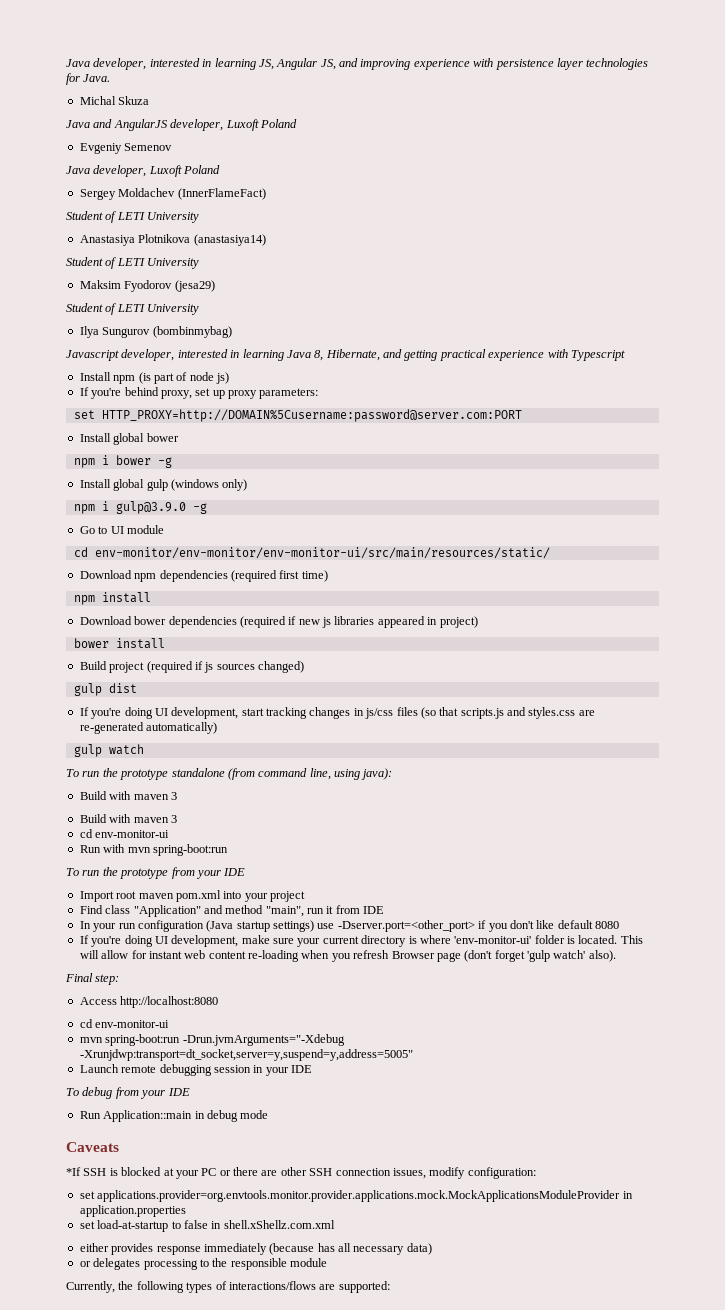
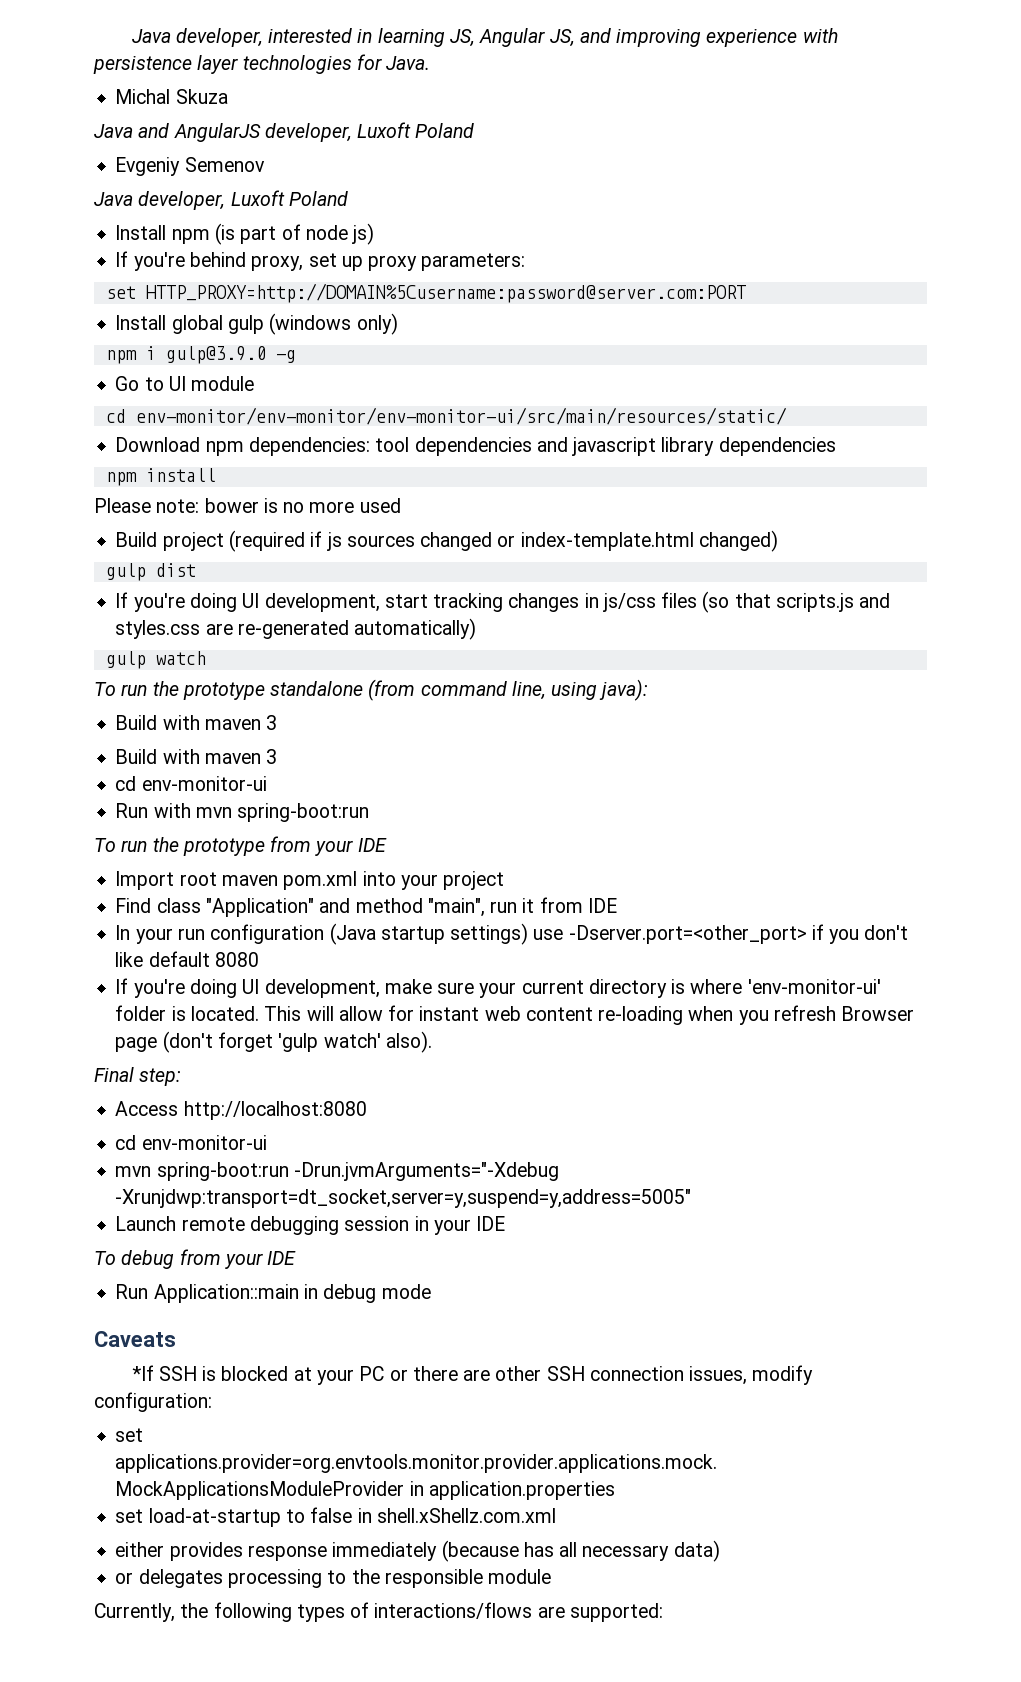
[79,188,266,200] [66,211,200,223] [79,234,266,246] [66,257,200,269] [79,280,215,292] [66,303,200,315] [79,326,232,338] [66,349,625,361] // Sergey Moldachev (InnerFlameFact) // Student of LETI University // Anastasiya Plotnikova (anastasiya14) // Student of LETI University // Maksim Fyodorov (jesa29) // Student of LETI University // Ilya Sungurov (bombinmybag) // Javascript developer, interested in learning Java 8, Hibernate, and getting practical experience with Typescript -> (348, 198) none
[79,433,179,445] [73,455,172,468] // Install global bower // npm i bower -g -> (746, 293) none
[159,570,328,582] [73,592,151,605] [79,616,478,628] [73,638,165,649] dependencies (required first time) // npm install // Download bower dependencies (required if new js libraries appeared in project) // bower install -> [248,437,836,456] [105,468,216,486] [94,498,401,513] dependencies: tool dependencies and javascript library dependencies // npm install // Please note: bower is no more used
(255, 667) none -> [420,532,694,551] changed or index-template.html

